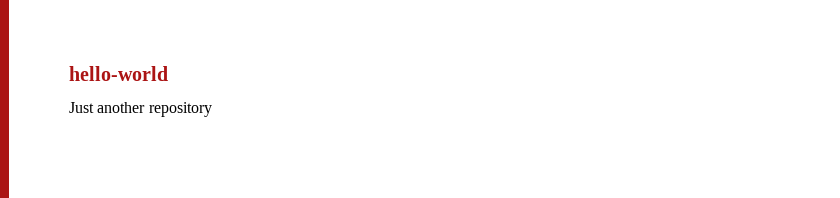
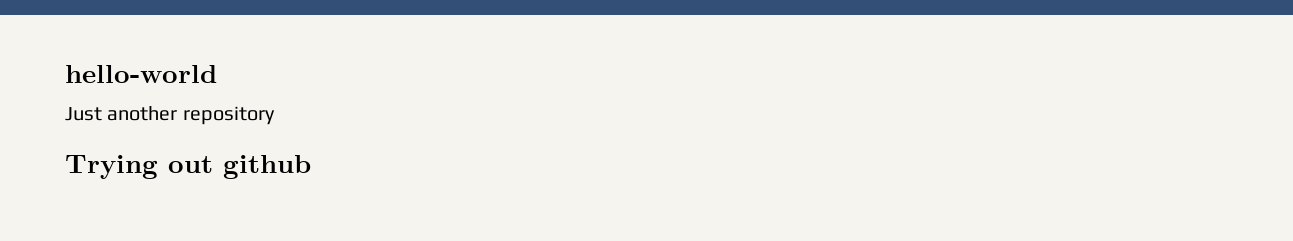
(212, 109) none -> [65,155,311,179] // Trying out github

